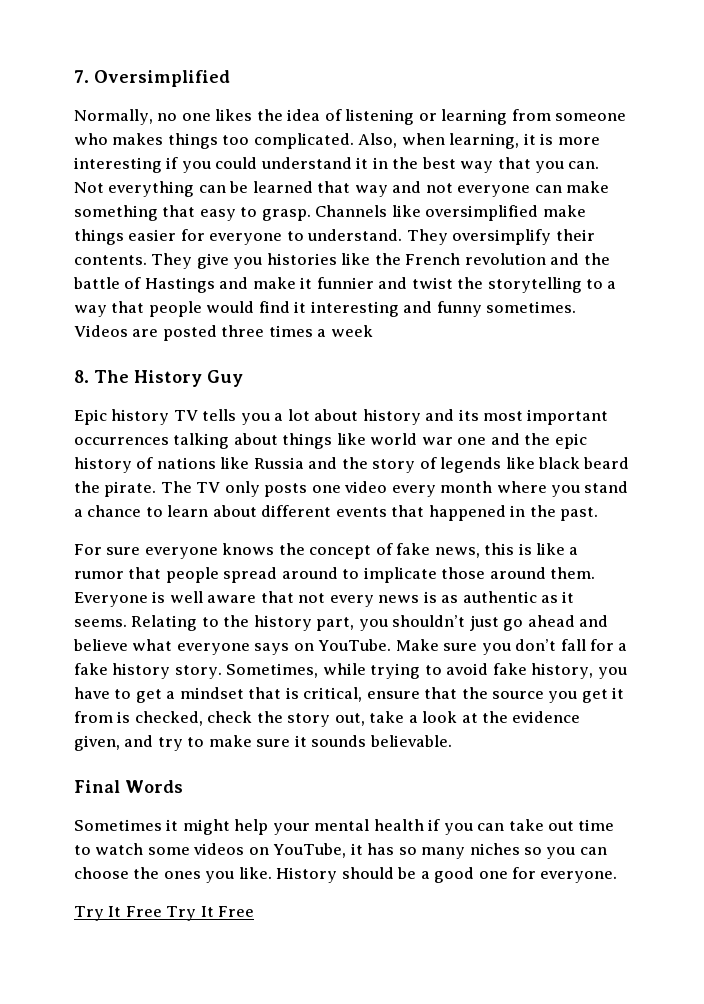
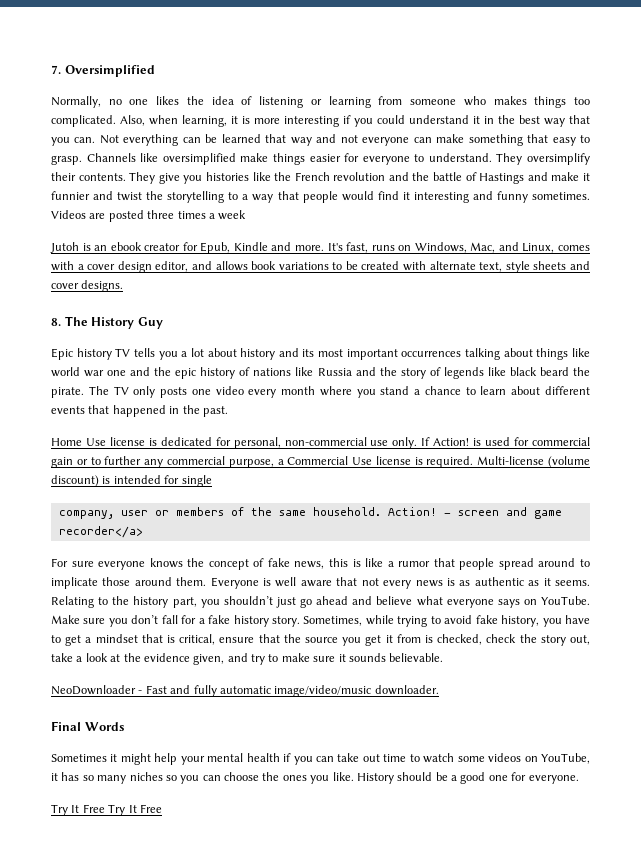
(373, 331) none -> [50,242,590,254] [51,261,590,273] [51,280,124,292] // Jutoh is an ebook creator for Epub, Kindle and more. It's fast, runs on Windows, Mac, and Linux, comes with a cover design editor, and allows book variations to be created with alternate text, style sheets and cover designs.
(599, 514) none -> [51,437,590,449] [51,456,590,468] [51,475,212,487] [58,507,562,519] [58,526,143,538] // Home Use license is dedicated for personal, non-commercial use only. If Action! is used for commercial gain or to further any commercial purpose, a Commercial Use license is required. Multi-license (volume discount) is intended for single // company, user or members of the same household. Action! - screen and game recorder</a>
(452, 741) none -> [51,685,439,697] // NeoDownloader - Fast and fully automatic image/video/music downloader.

